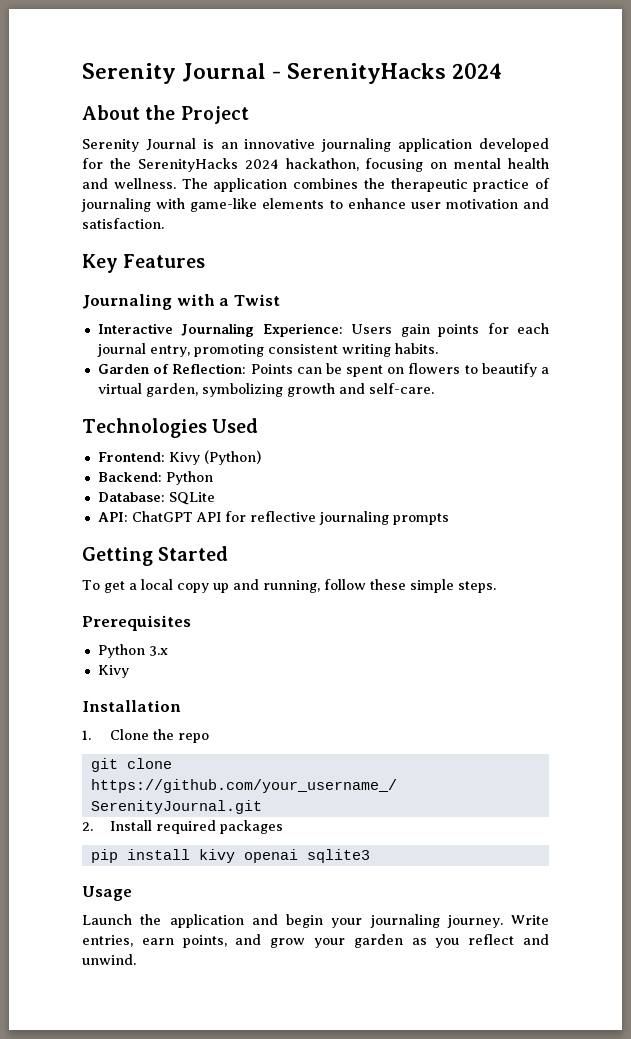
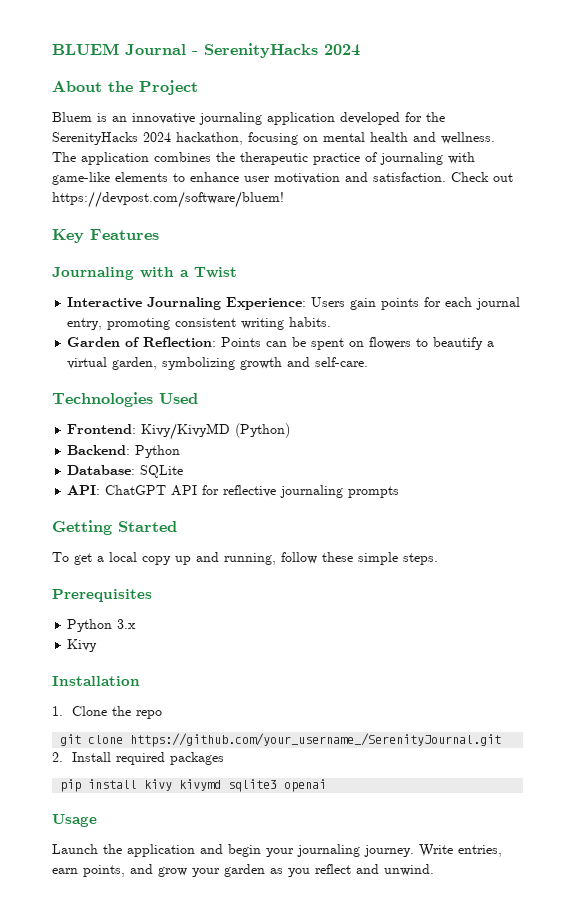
[82,63,176,84] Serenity -> [52,43,119,55] BLUEM
[82,138,196,152] Serenity Journal -> [52,112,92,122] Bluem
(164, 223) none -> [451,172,513,182] [52,191,284,208] Check out https://devpost.com/software/bluem!
[168,452,200,465] Kivy -> [141,423,231,440] Kivy/KivyMD
(235, 856) none -> [179,779,278,792] kivymd sqlite3
[306,849,370,863] sqlite3 -> (327, 785) none

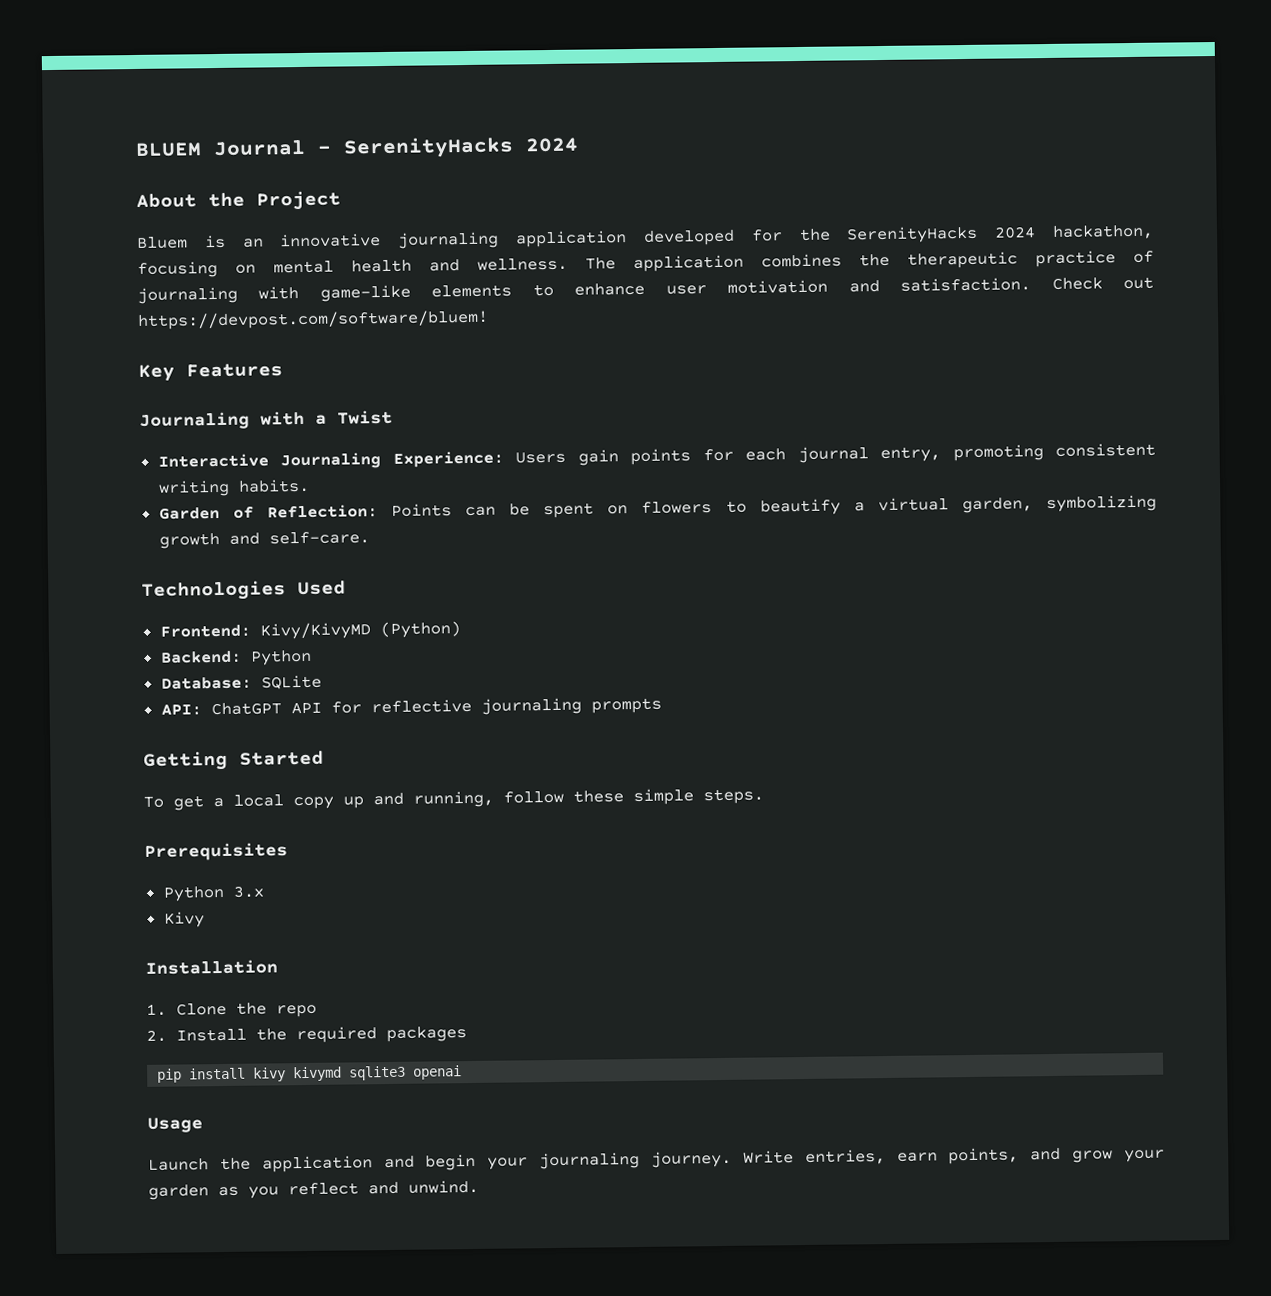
[60,733,502,747] // git clone https://github.com/your_username_/SerenityJournal.git -> (318, 1011) none
(111, 757) none -> [256,1028,288,1041] the

